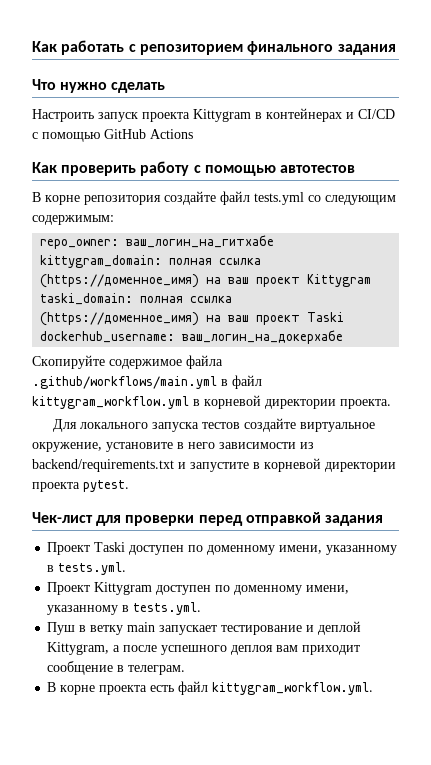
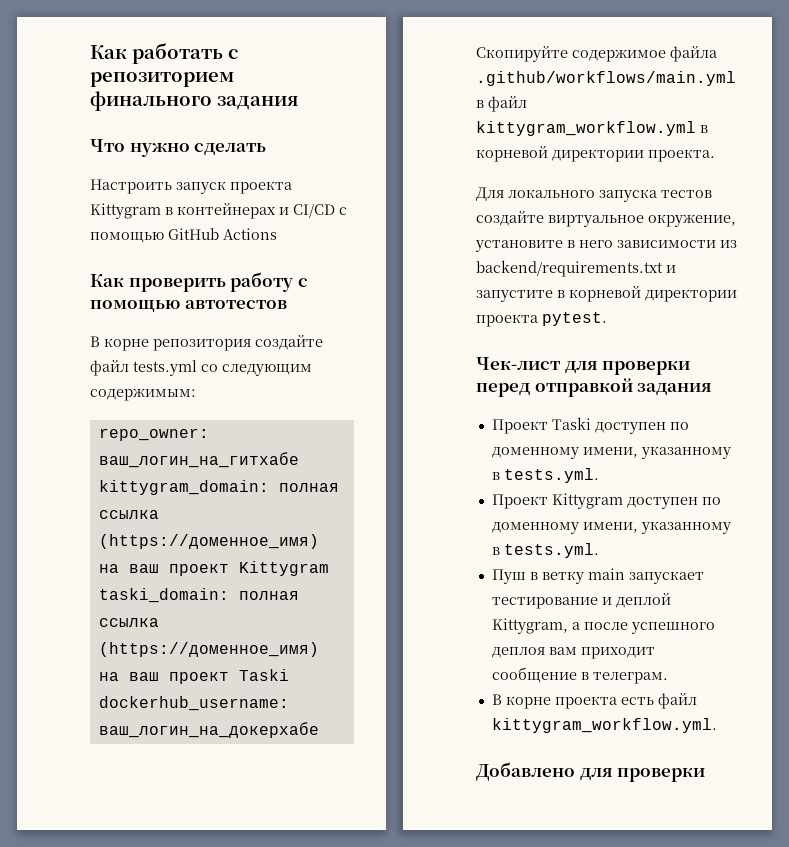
(374, 688) none -> [476,762,706,782] // Добавлено для проверки

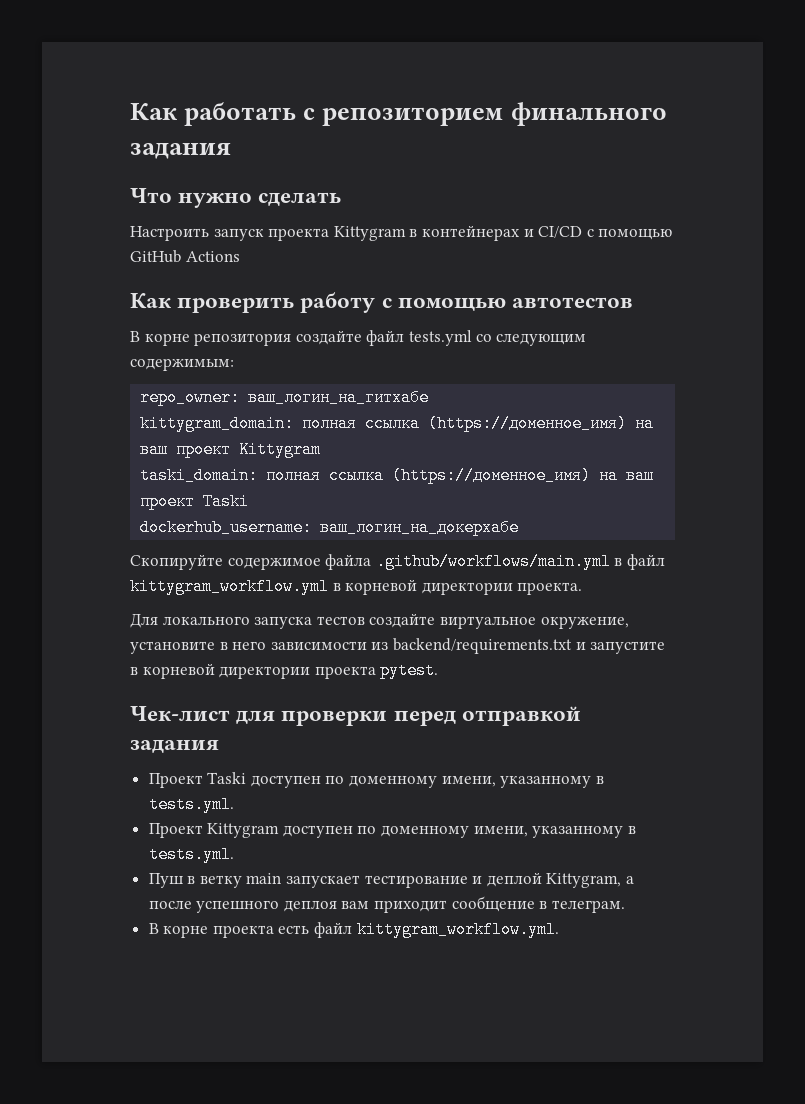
[476,762,706,782] // Добавлено для проверки -> (559, 929) none

